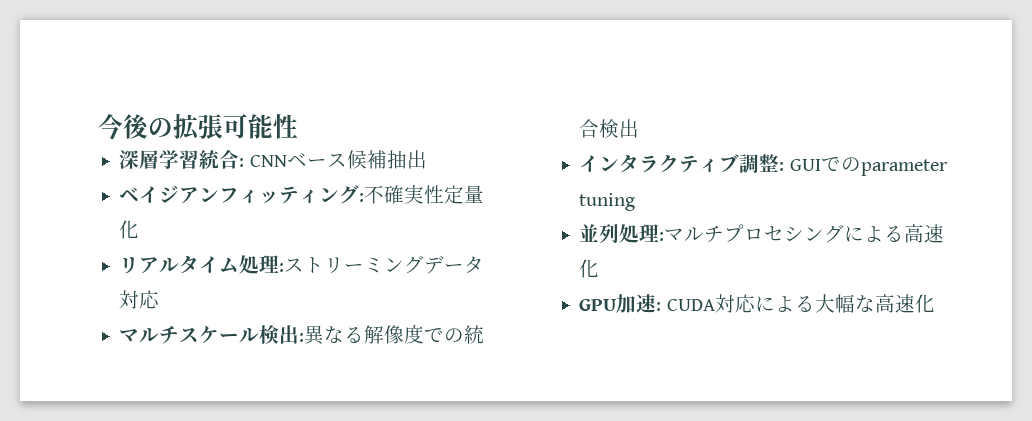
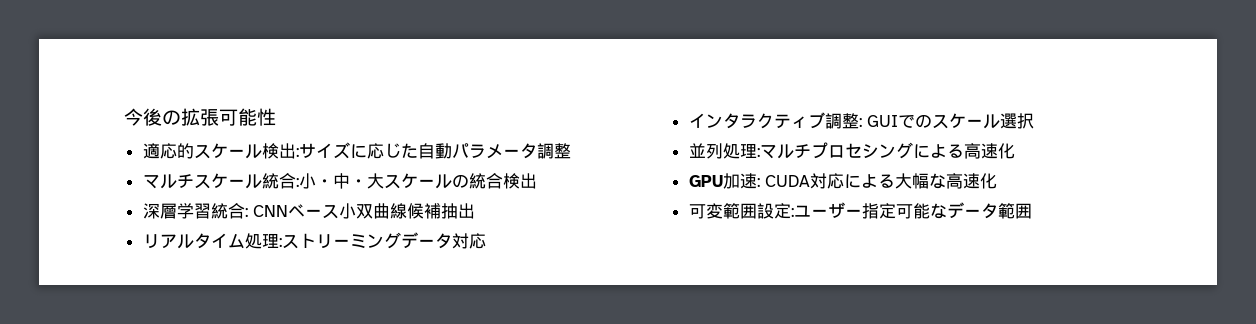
(298, 126) none -> [142,142,571,159] [142,173,537,189] // 適応的スケール検出:サイズに応じた自動パラメータ調整 // マルチスケール統合:小・中・大スケールの統合検出
(347, 160) none -> [338,203,407,219] 小双曲線
[119,185,485,204] [119,220,140,239] // ベイジアンフィッティング:不確実性定量化 -> (475, 211) none
[119,325,485,345] [579,119,640,138] // マルチスケール検出:異なる解像度での統合検出 -> (486, 241) none
[860,159,947,176] [579,193,636,211] parameter tuning -> [931,113,1034,129] スケール選択
(935, 303) none -> [688,202,1032,219] // 可変範囲設定:ユーザー指定可能なデータ範囲

